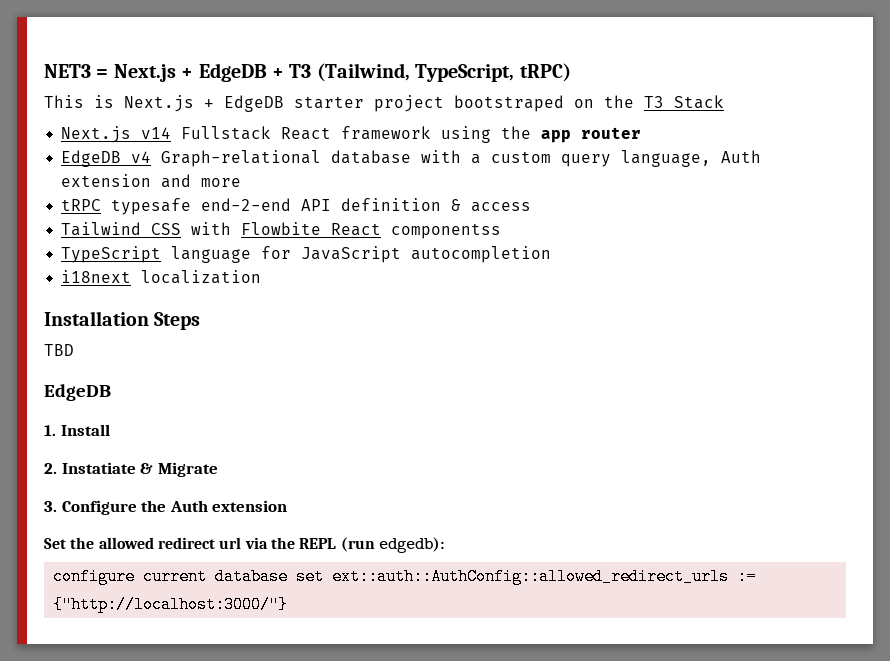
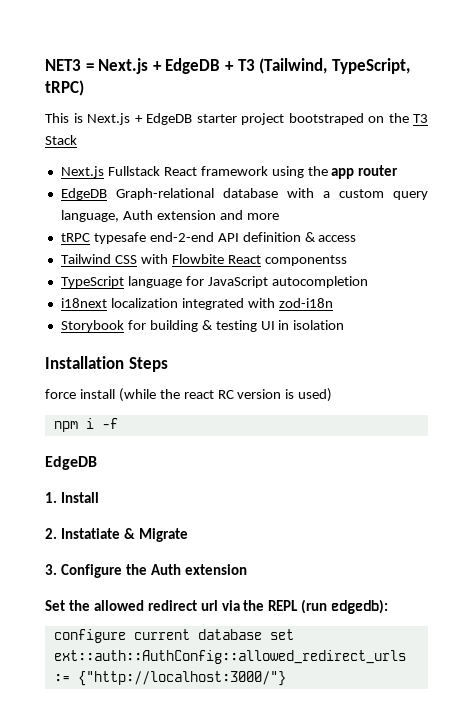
[141,127,172,139] v14 -> (104, 172) none
[131,151,152,163] v4 -> (107, 194) none
[44,311,201,330] [44,344,74,356] // Installation Steps // TBD -> [181,298,333,310] [60,320,345,332] [45,356,168,372] [45,388,333,402] [53,418,118,432] integrated with zod-i18n // Storybook for building & testing UI in isolation // Installation Steps // force install (while the react RC version is used) // npm i -f

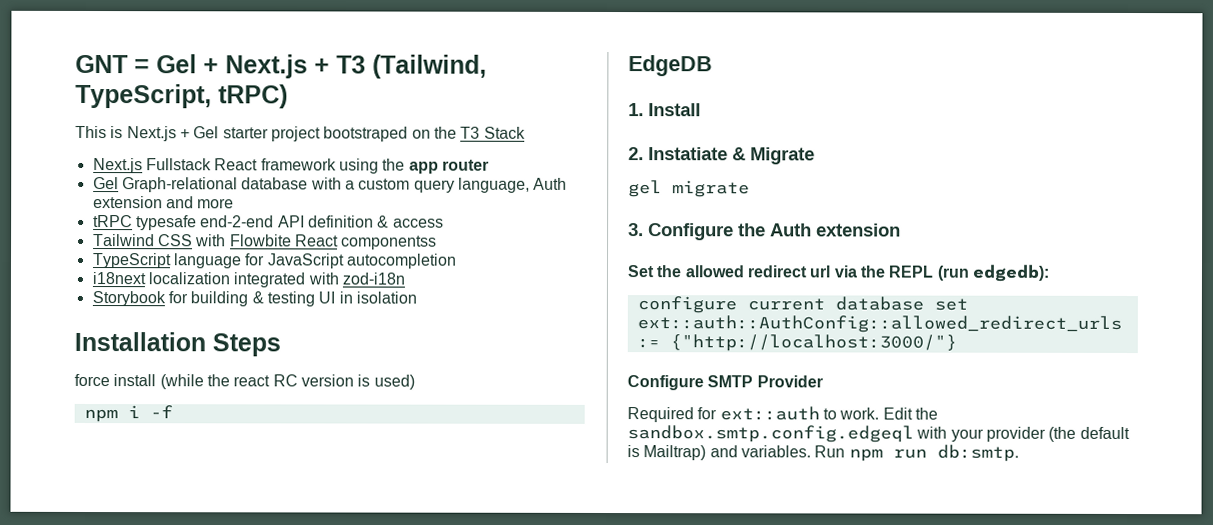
[45,58,221,74] NET3 = Next.js + EdgeDB -> [75,54,308,79] GNT = Gel + Next.js
[146,113,192,125] EdgeDB -> [193,126,220,139] Gel
[60,188,107,200] EdgeDB -> [92,177,119,190] Gel
(189, 535) none -> [628,180,750,198] // gel migrate
(286, 678) none -> [627,375,823,391] [627,406,938,423] [627,425,1130,443] [627,444,1019,462] // Configure SMTP Provider // Required for ext::auth to work. Edit the sandbox.smtp.config.edgeql with your provider (the default is Mailtrap) and variables. Run npm run db:smtp.

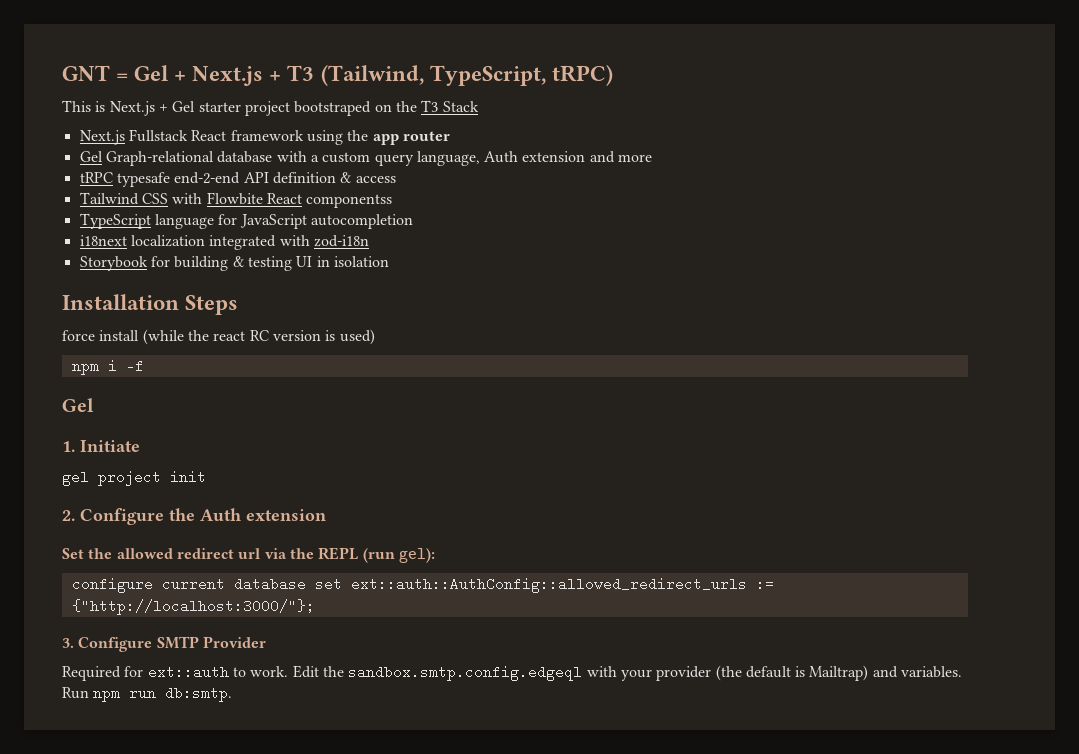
[628,55,713,77] EdgeDB -> [62,398,94,412] Gel
[648,103,701,117] [628,147,815,165] [628,180,750,198] [628,223,644,237] Install // 2. Instatiate & Migrate // gel migrate // 3. -> [80,440,140,452] [62,470,206,486] [62,510,75,521] Initiate // gel project init // 2.
[971,264,1049,282] edgedb): -> [398,548,435,563] gel):
[669,334,957,352] {"http://localhost:3000/"} // -> [71,599,315,615] [62,638,74,648] {"http://localhost:3000/"}; // 3.

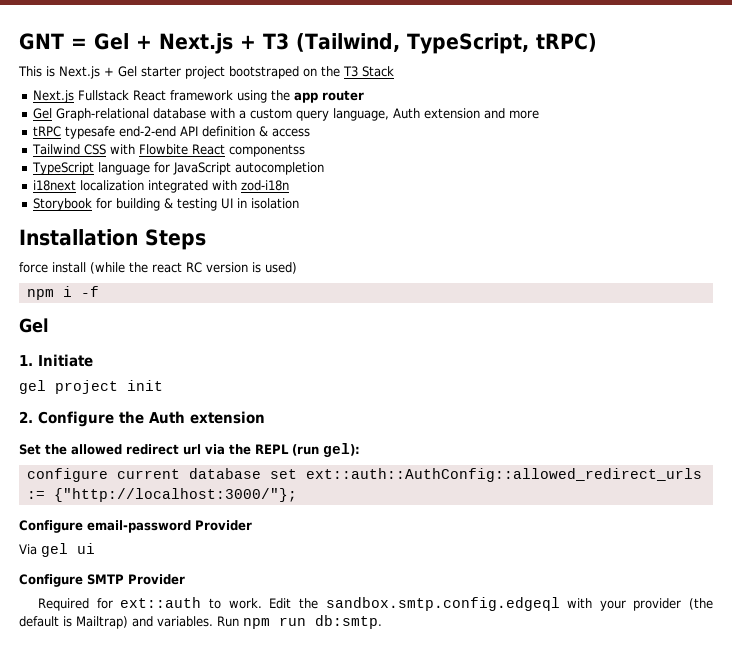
[62,638,74,648] 3. -> [19,520,252,533] [19,543,95,557] Configure email-password Provider // Via gel ui //

